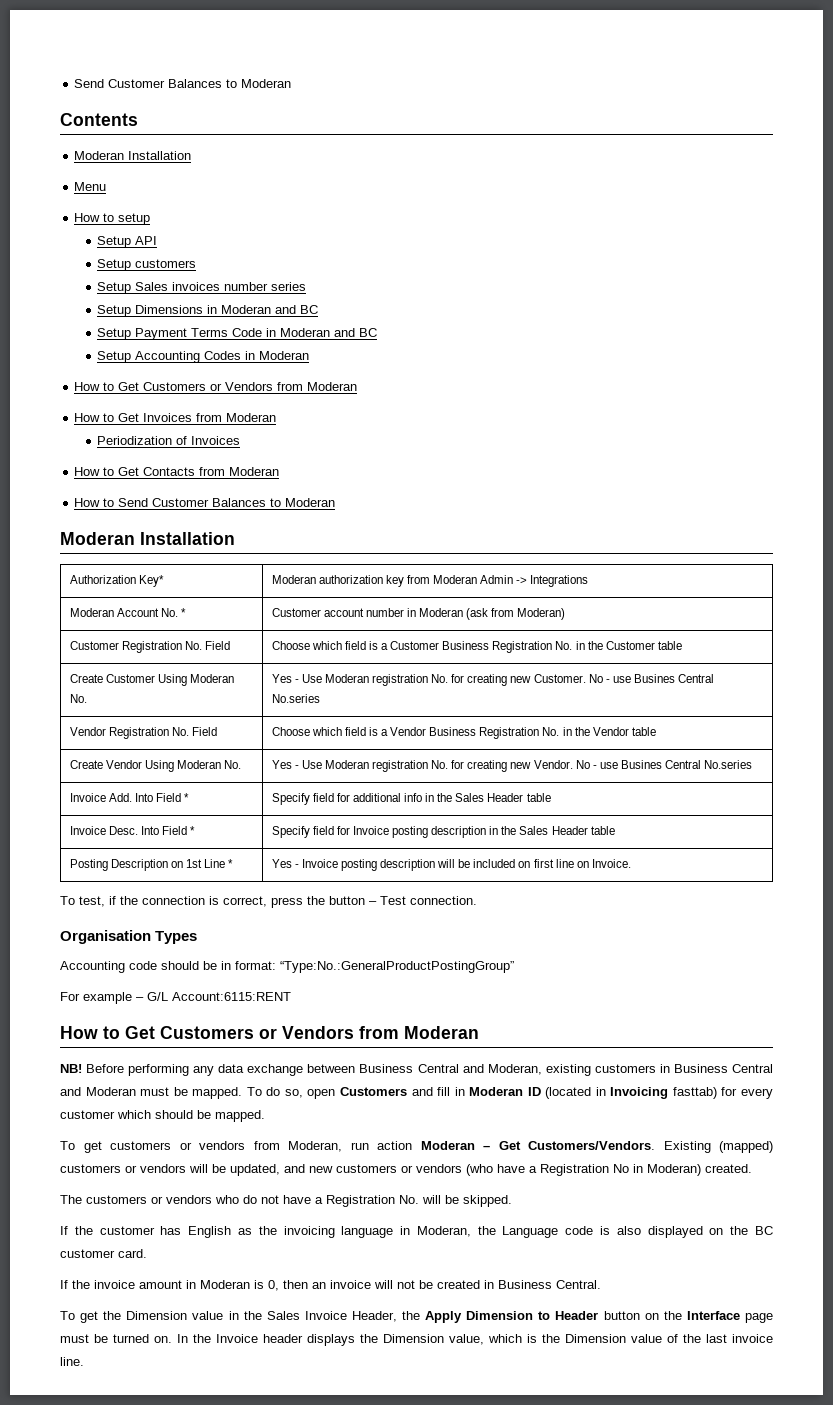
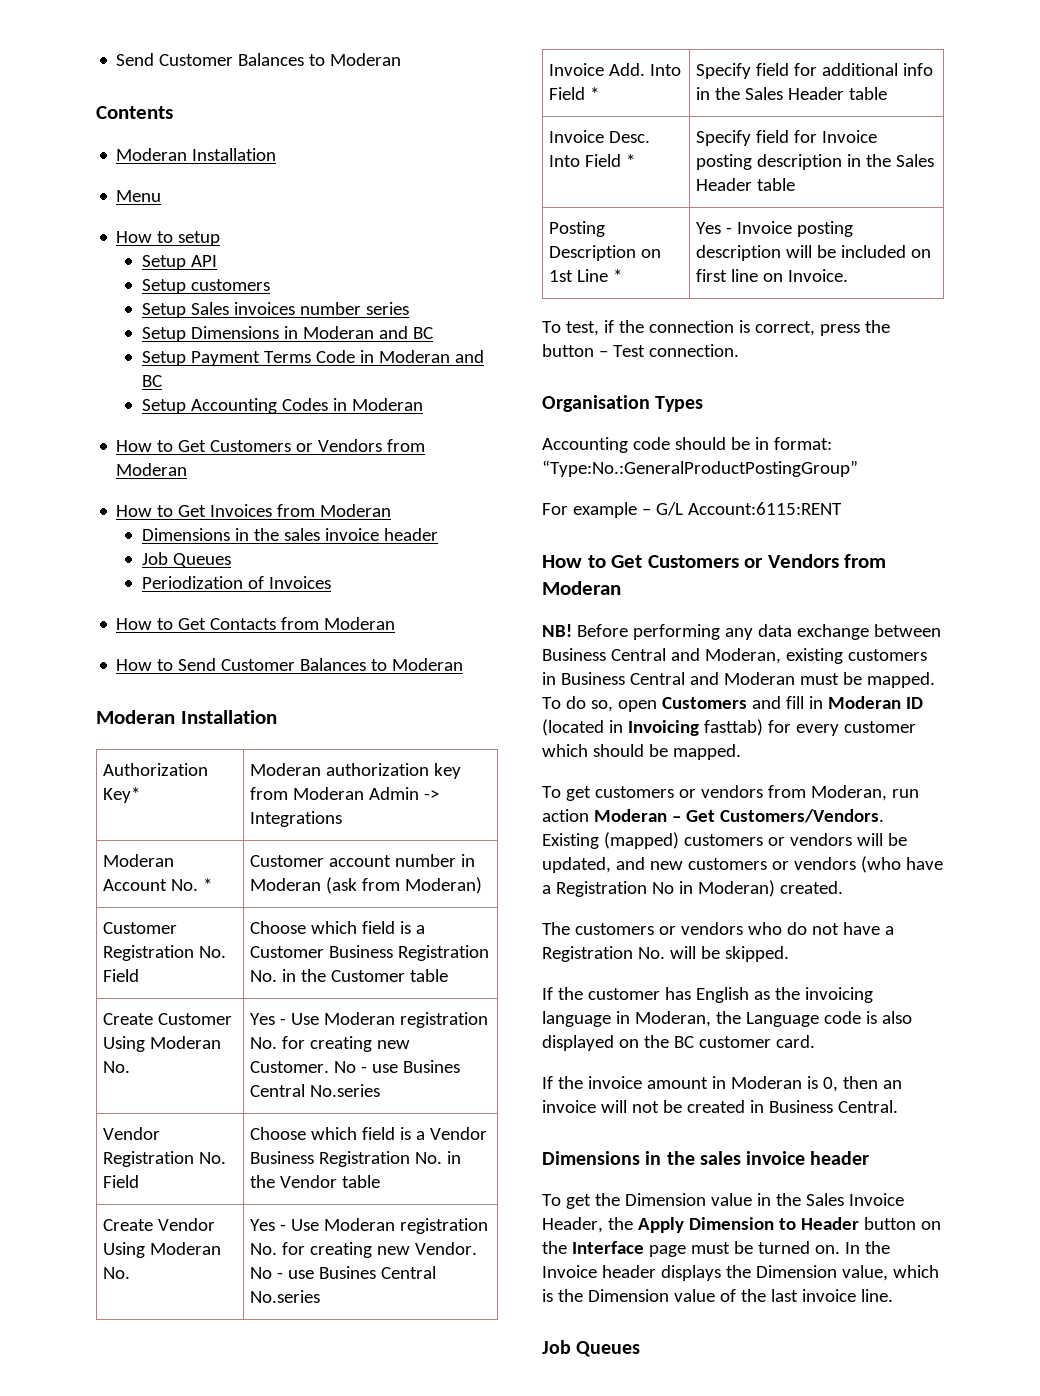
(277, 417) none -> [141,528,438,541] [141,552,231,568] // Dimensions in the sales invoice header // Job Queues
(601, 1284) none -> [542,1151,870,1165] // Dimensions in the sales invoice header
(84, 1361) none -> [542,1340,641,1357] // Job Queues

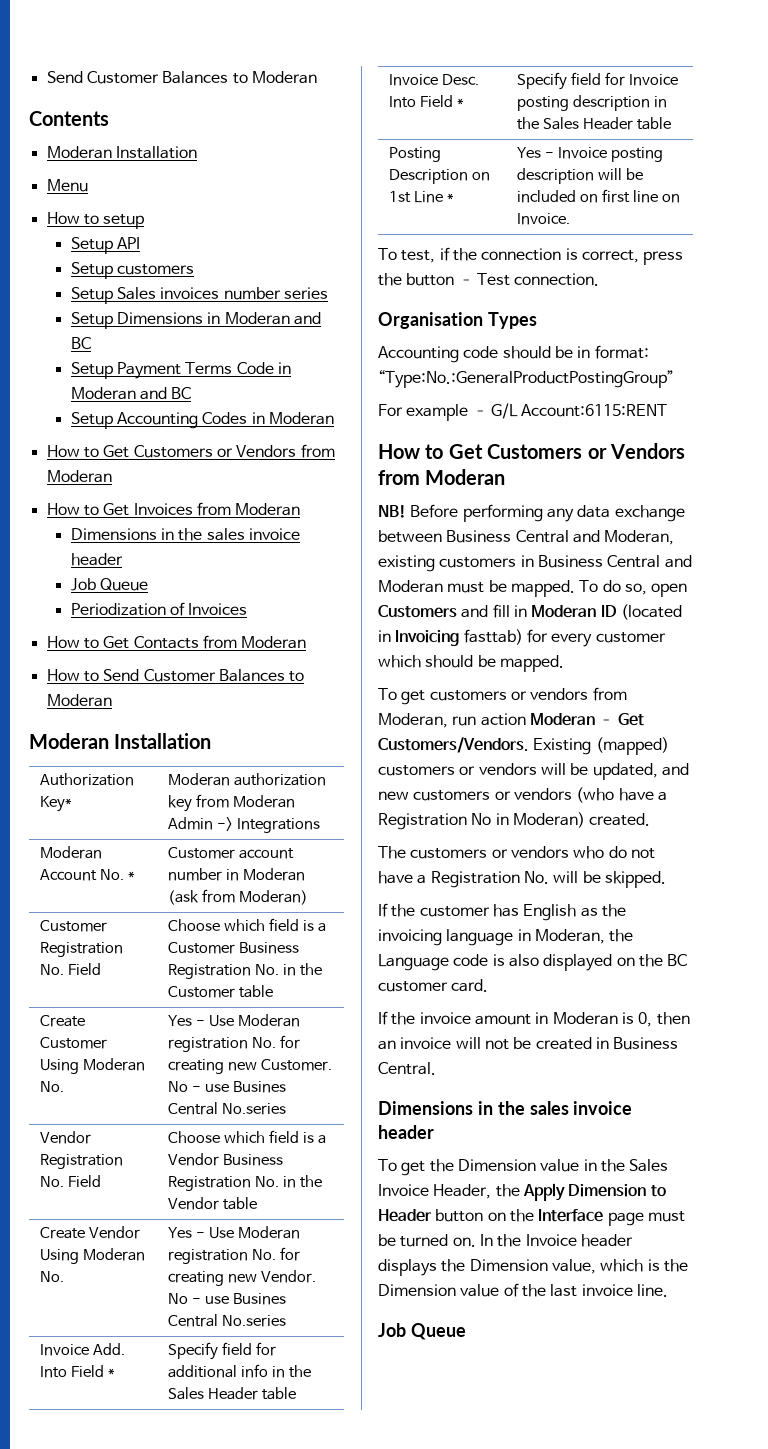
[172,553,231,568] Queues -> [99,578,148,591] Queue
[576,1341,641,1357] Queues -> [410,1323,466,1340] Queue

